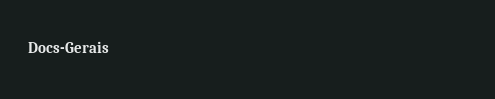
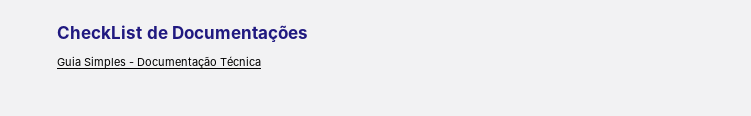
[28,41,109,53] Docs-Gerais -> [57,25,309,42] [57,56,261,69] CheckList de Documentações // Guia Simples - Documentação Técnica

